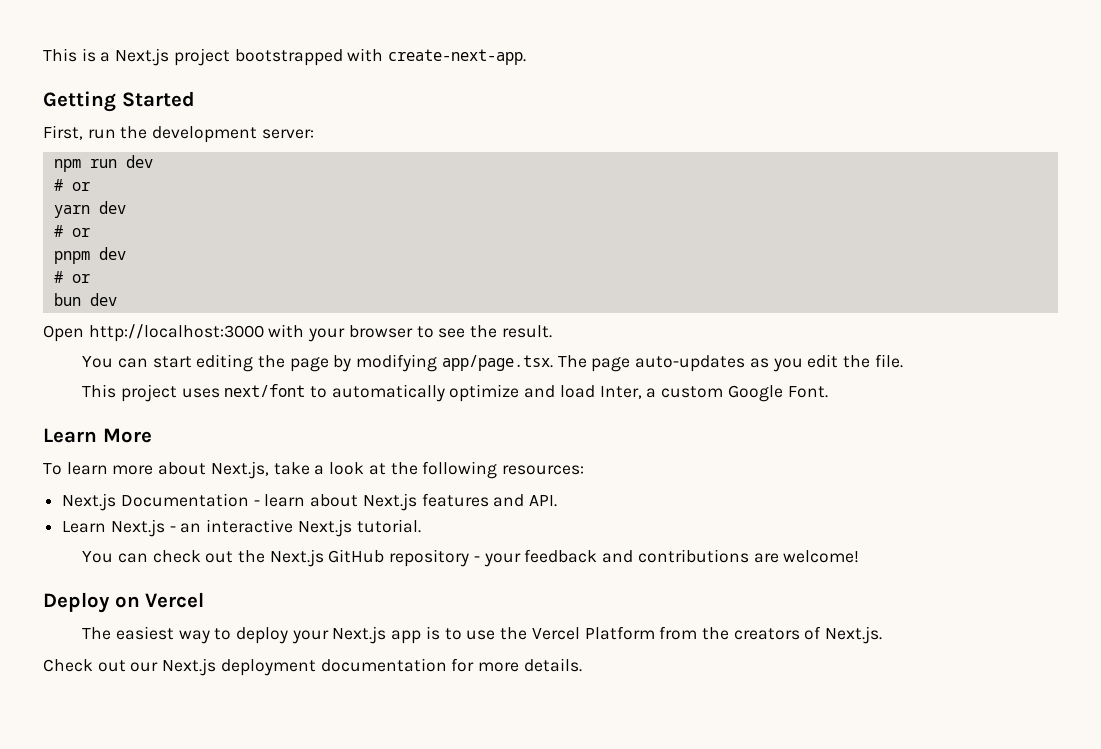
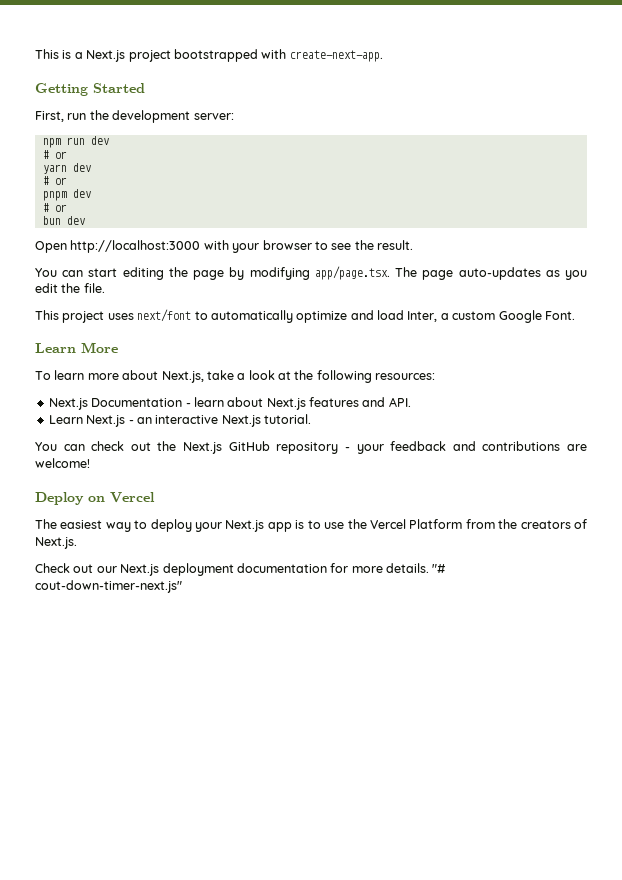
(582, 665) none -> [432,564,447,573] [35,580,182,593] "# cout-down-timer-next.js"

